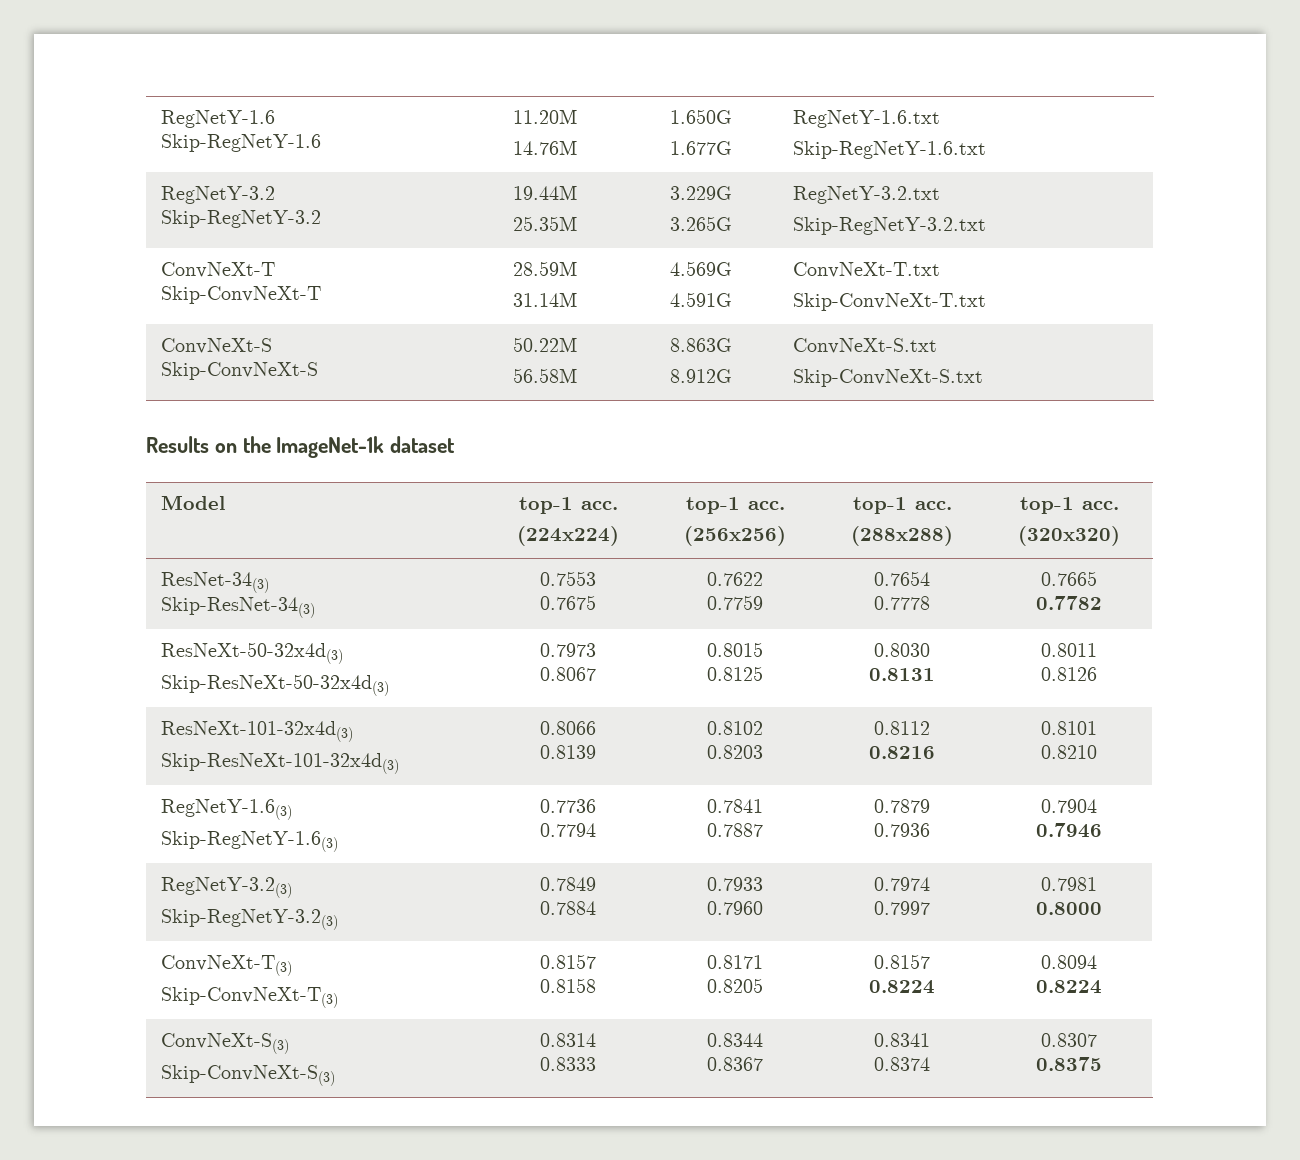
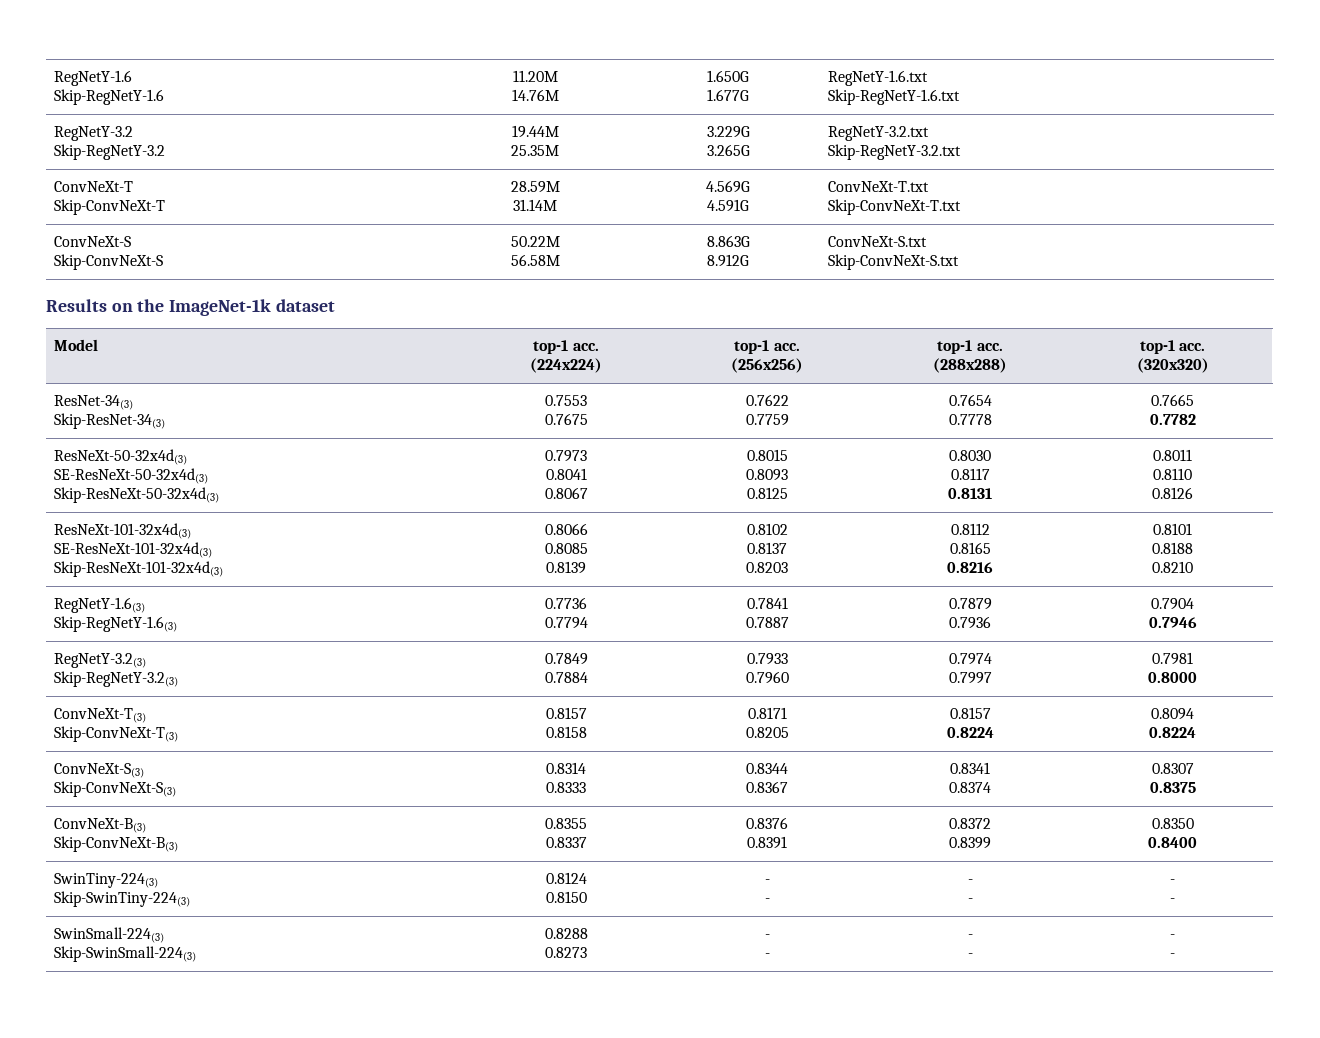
(343, 653) none -> [53,468,208,484] // SE-ResNeXt-50-32x4d(3)
(596, 650) none -> [545,468,587,480] // 0.8041
(763, 649) none -> [746,469,788,481] // 0.8093
(930, 650) none -> [950,468,990,480] // 0.8117
(1097, 650) none -> [1153,468,1192,480] // 0.8110
(353, 731) none -> [53,542,212,558] // SE-ResNeXt-101-32x4d(3)
(596, 728) none -> [544,543,588,554] // 0.8085
(763, 728) none -> [747,542,787,554] // 0.8137
(930, 728) none -> [949,542,991,554] // 0.8165
(1097, 728) none -> [1152,542,1193,554] // 0.8188
(1102, 1064) none -> [53,818,146,833] [53,836,178,852] [545,818,587,829] [545,837,587,848] [746,817,788,829] [747,836,787,849] [949,818,991,829] [949,837,991,849] [1151,818,1194,829] [1148,837,1197,848] [53,873,158,888] [53,891,190,907] [545,872,587,884] [545,891,587,903] [764,879,770,884] [764,898,770,903] [967,879,973,884] [967,898,973,903] [1170,879,1175,884] [1170,898,1175,903] [53,927,164,943] [53,946,196,962] [544,928,588,939] [545,947,587,958] [764,934,770,939] [764,953,770,958] [967,934,973,939] [967,953,973,958] [1170,934,1175,939] [1170,953,1175,958] // ConvNeXt-B(3) // Skip-ConvNeXt-B(3) | 0.8355 // 0.8337 | 0.8376 // 0.8391 | 0.8372 // 0.8399 | 0.8350 // 0.8400 // SwinTiny-224(3) // Skip-SwinTiny-224(3) | 0.8124 // 0.8150 | - // - | - // - | - // - // SwinSmall-224(3) // Skip-SwinSmall-224(3) | 0.8288 // 0.8273 | - // - | - // - | - // -

